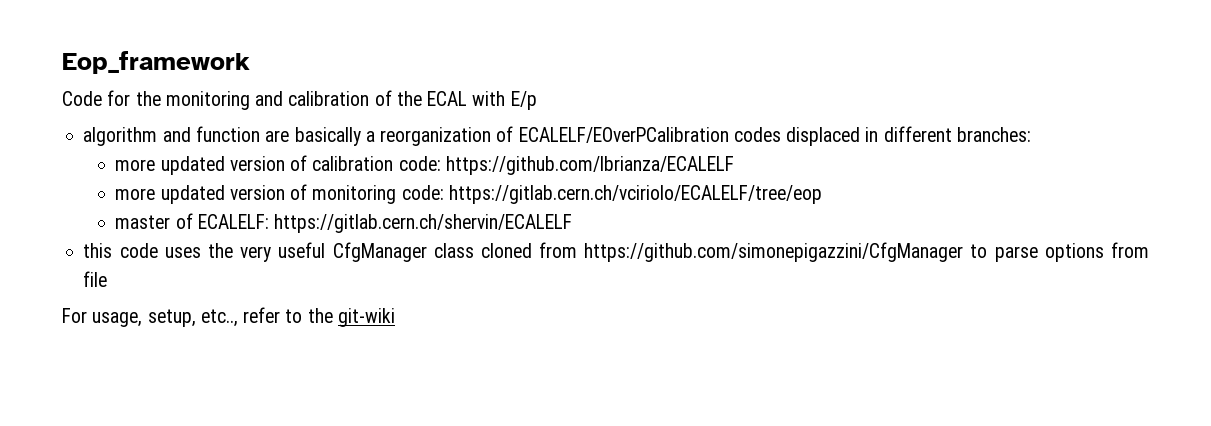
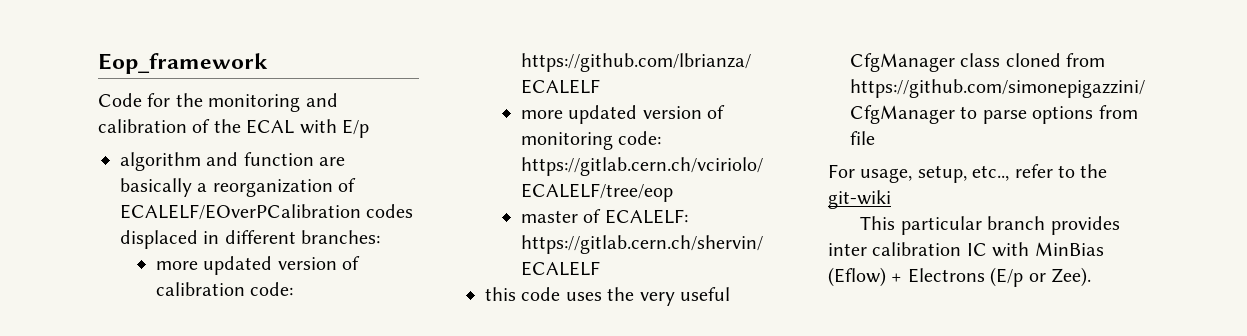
(395, 317) none -> [860,216,1120,235] [828,242,1104,257] [828,267,1091,287] // This particular branch provides inter calibration IC with MinBias (Eflow) + Electrons (E/p or Zee).

